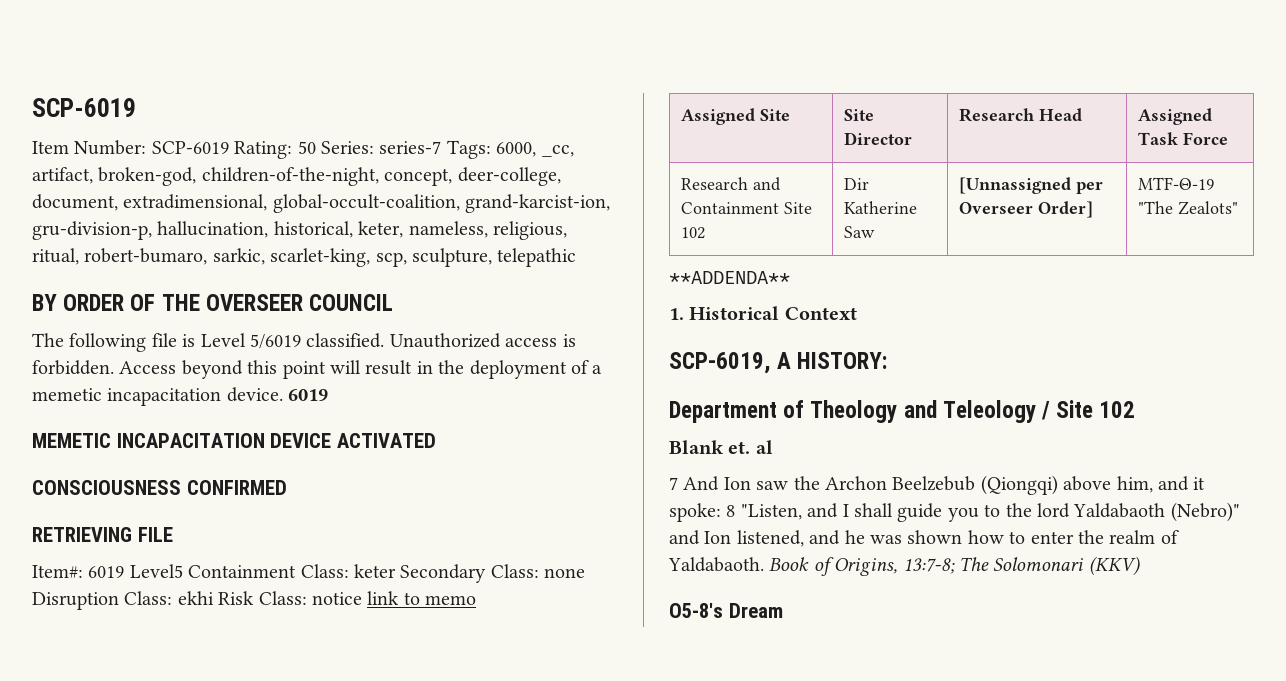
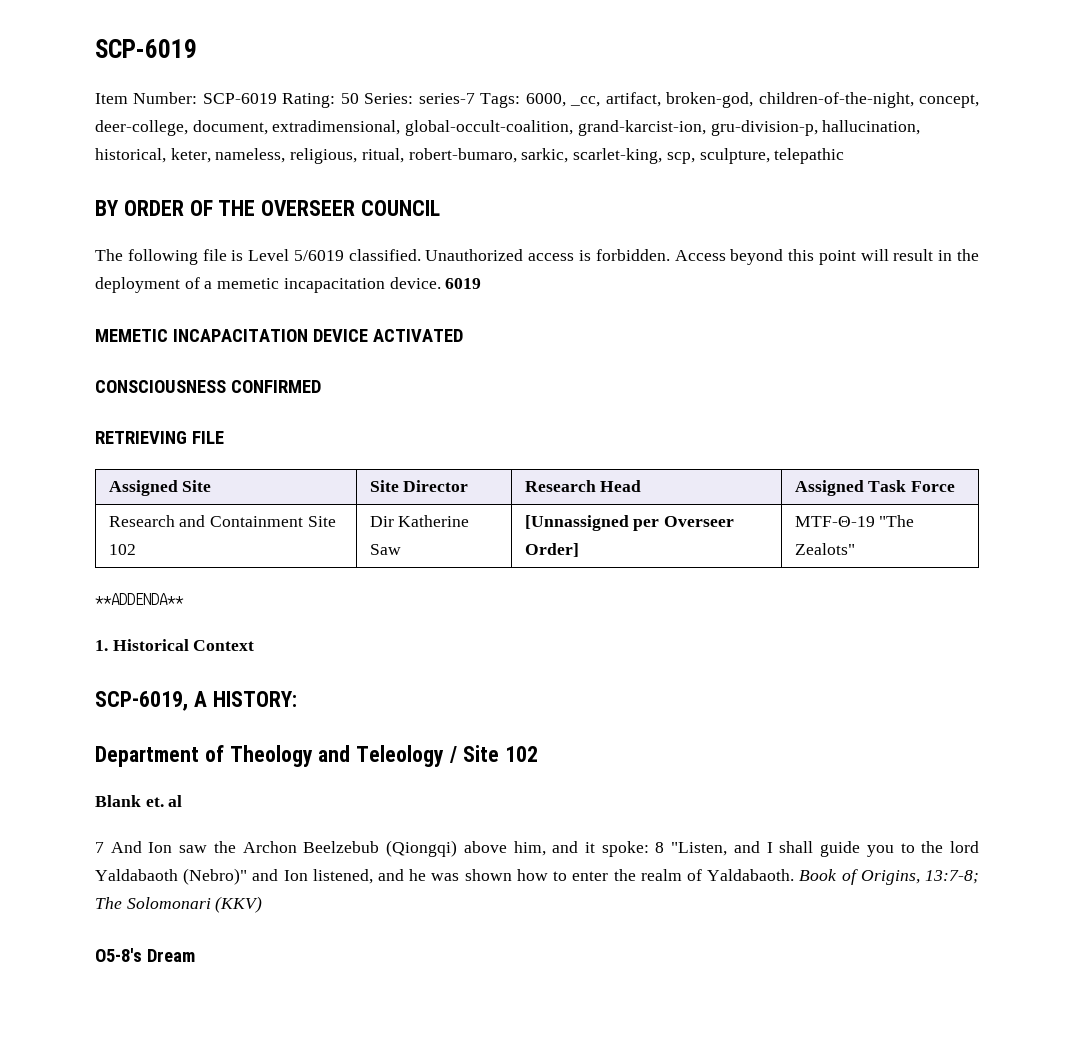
[32,564,586,583] [32,591,477,610] // Item#: 6019 Level5 Containment Class: keter Secondary Class: none Disruption Class: ekhi Risk Class: notice link to memo -> (224, 437) none

